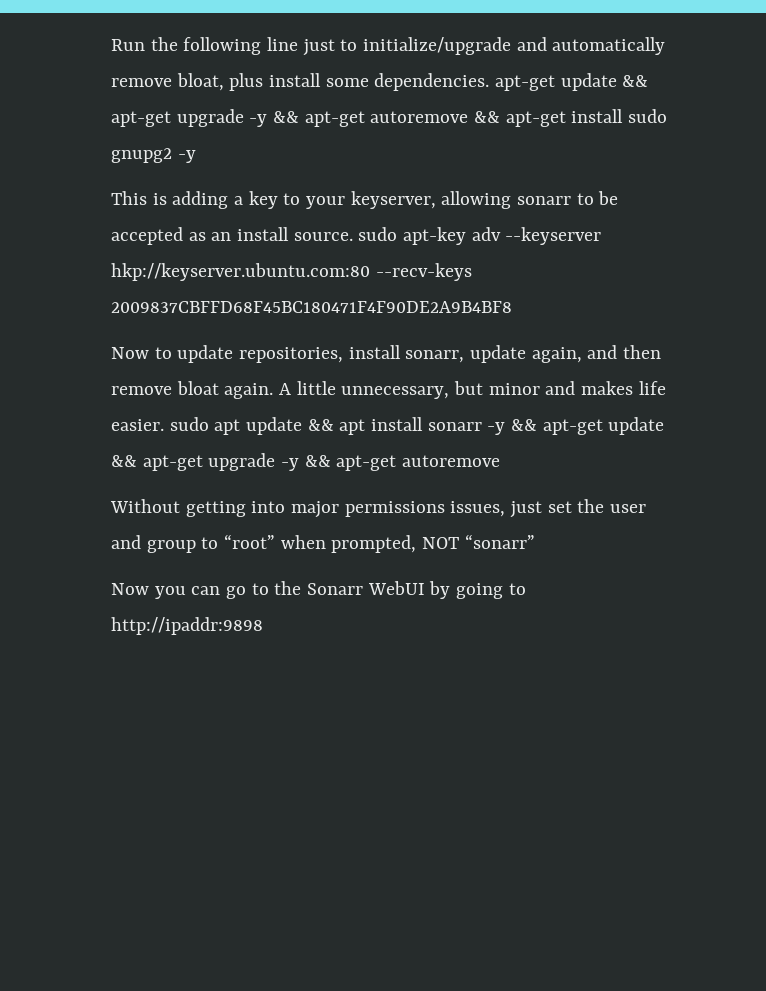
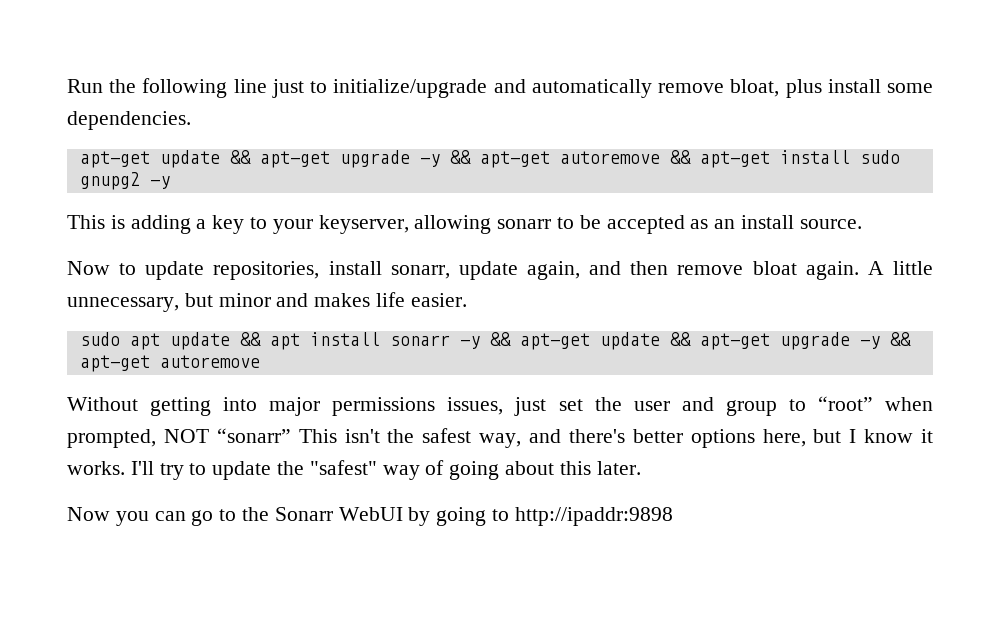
(490, 82) none -> (191, 120) //
[358,227,602,245] [111,263,472,281] [111,301,512,313] sudo apt-key adv --keyserver hkp://keyserver.ubuntu.com:80 --recv-keys 2009837CBFFD68F45BC180471F4F90DE2A9B4BF8 -> (862, 224) none
(164, 425) none -> (467, 300) //
(535, 541) none -> [298,428,933,448] [67,460,641,480] This isn't the safest way, and there's better options here, but I know it works. I'll try to update the "safest" way of going about this later.

